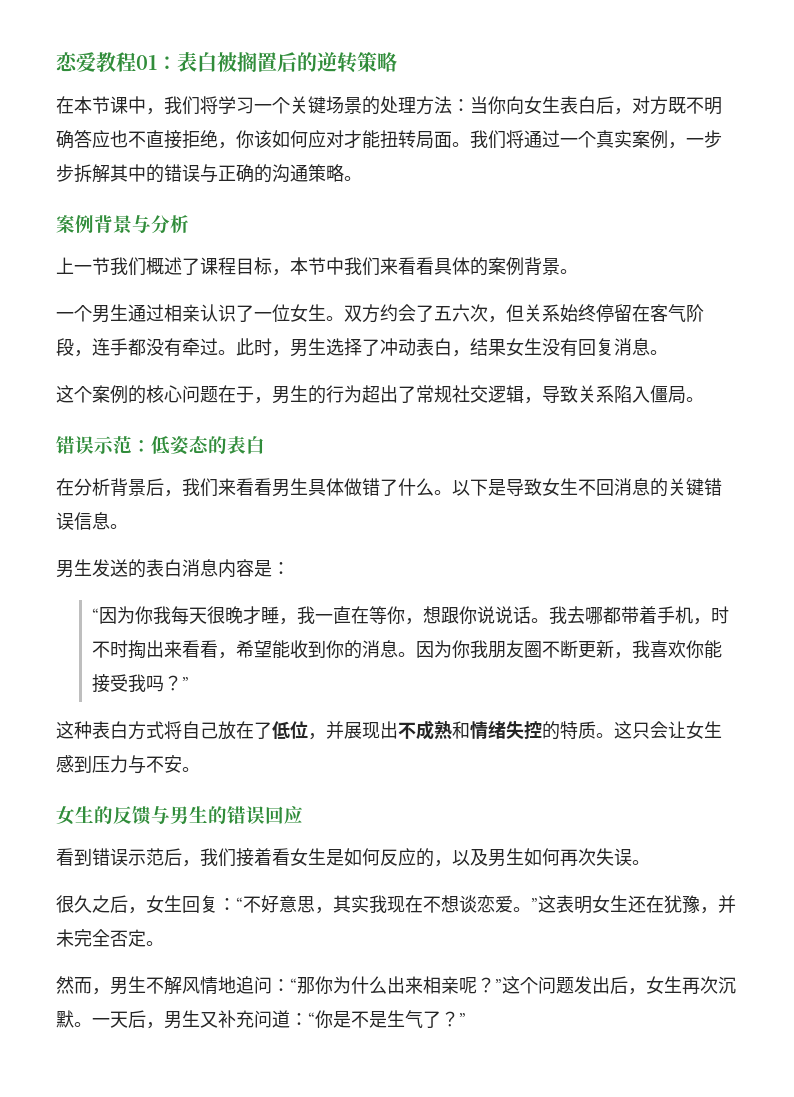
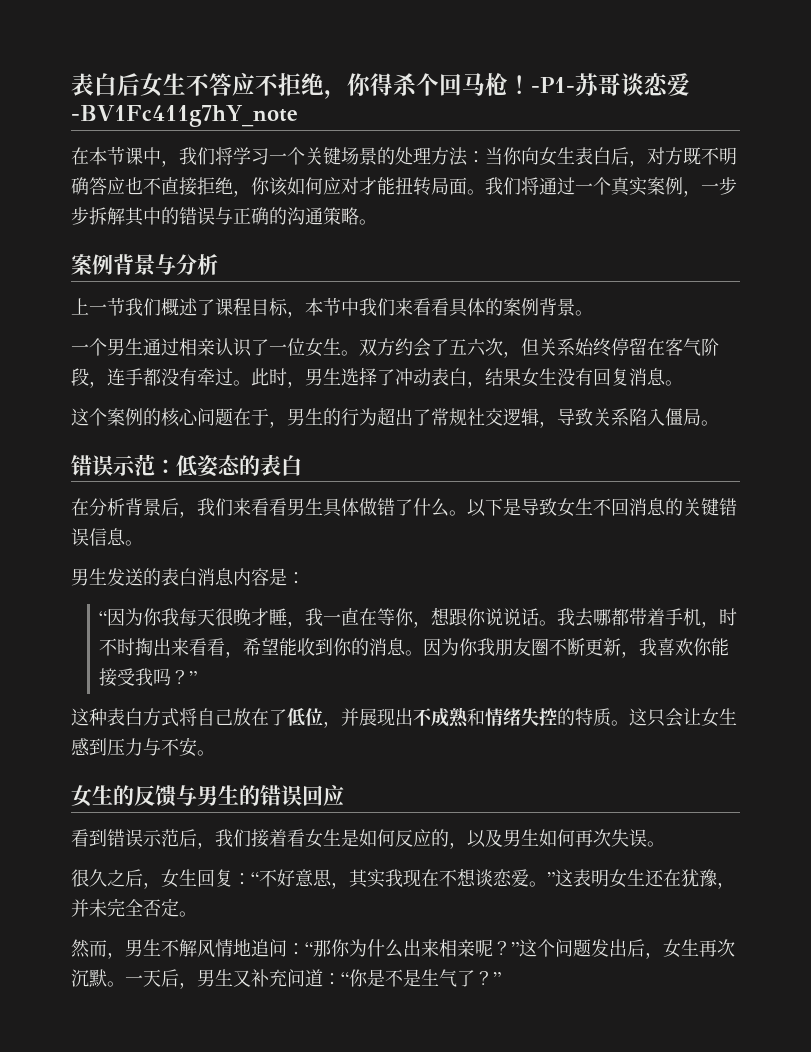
[56,52,397,73] 恋爱教程01：表白被搁置后的逆转策略 -> [71,72,690,99] [71,105,298,127] 表白后女生不答应不拒绝，你得杀个回马枪！-P1-苏哥谈恋爱-BV1Fc411g7hY_note

